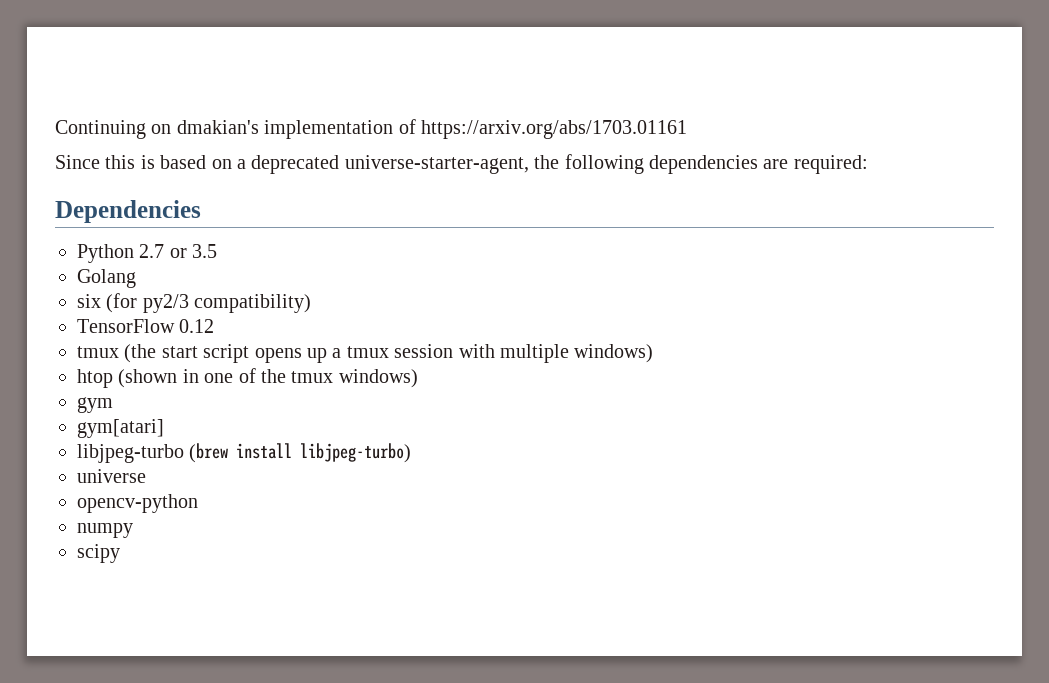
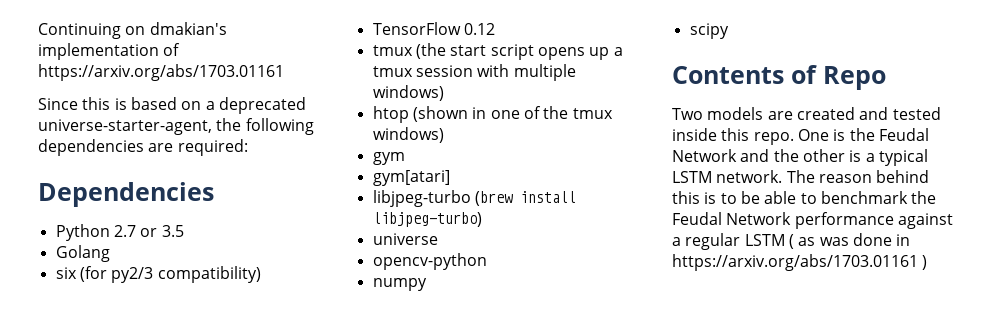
(120, 553) none -> [672,65,886,90] [672,107,941,120] [672,128,929,145] [672,149,928,166] [672,170,930,183] [672,191,937,204] [672,212,953,229] [672,233,911,250] [672,254,928,271] // Contents of Repo // Two models are created and tested inside this repo. One is the Feudal Network and the other is a typical LSTM network. The reason behind this is to be able to benchmark the Feudal Network performance against a regular LSTM ( as was done in https://arxiv.org/abs/1703.01161 )

